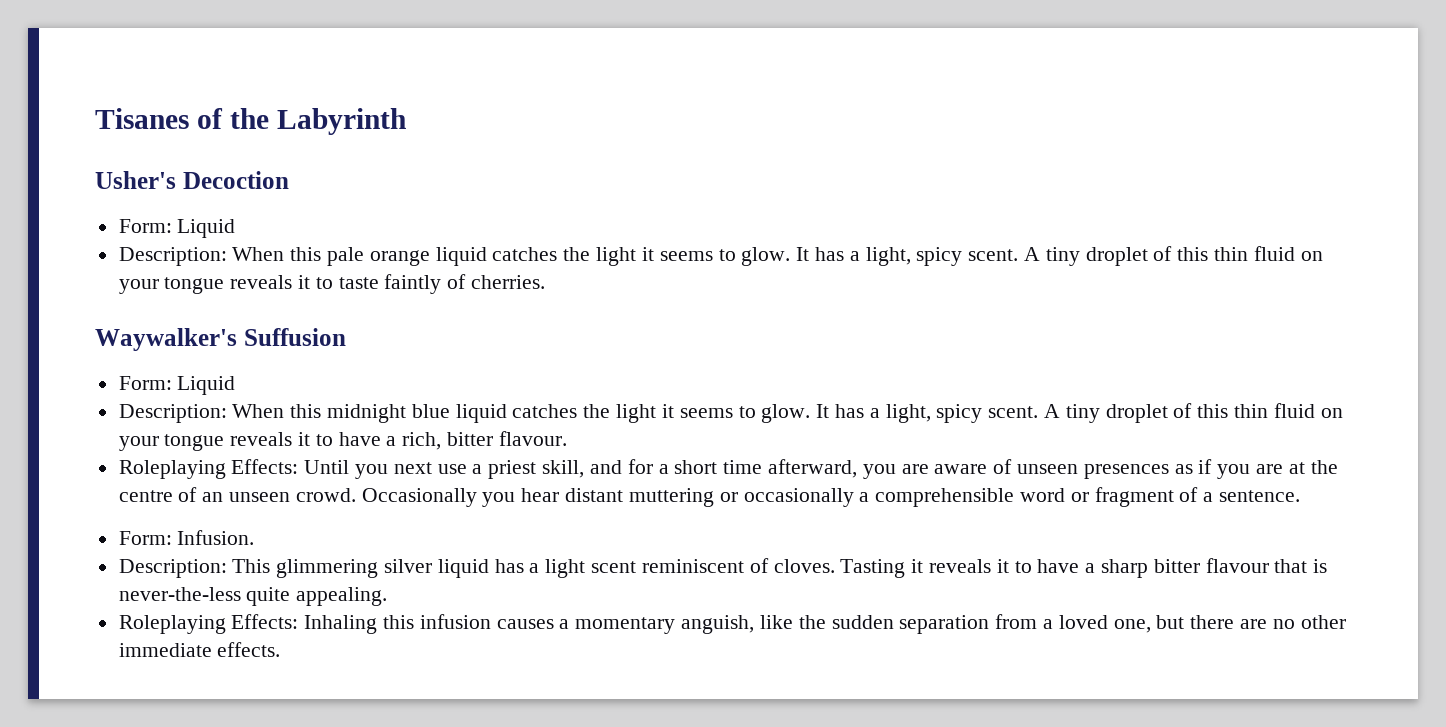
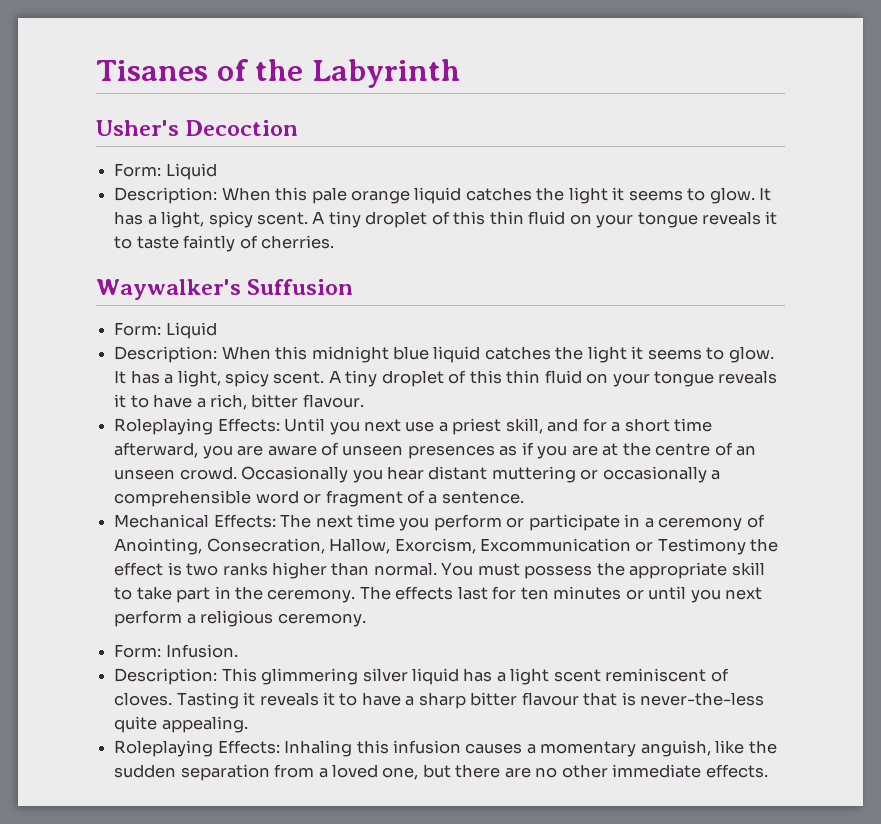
(1300, 496) none -> [114,514,765,531] [114,538,779,555] [114,562,765,579] [114,586,762,603] [114,610,366,627] // Mechanical Effects: The next time you perform or participate in a ceremony of Anointing, Consecration, Hallow, Exorcism, Excommunication or Testimony the effect is two ranks higher than normal. You must possess the appropriate skill to take part in the ceremony. The effects last for ten minutes or until you next perform a religious ceremony.

